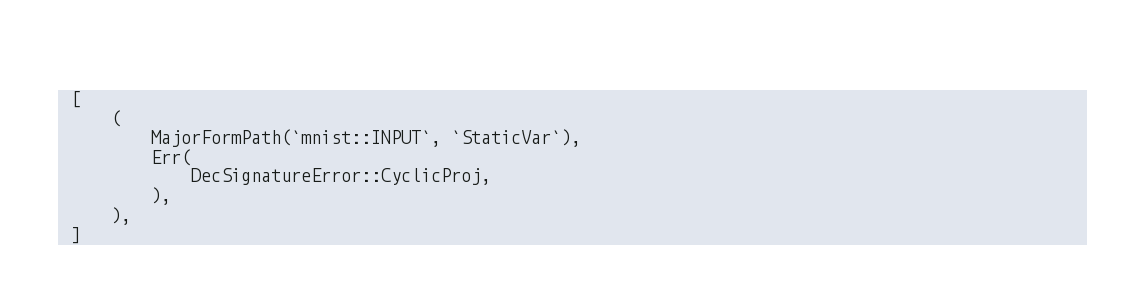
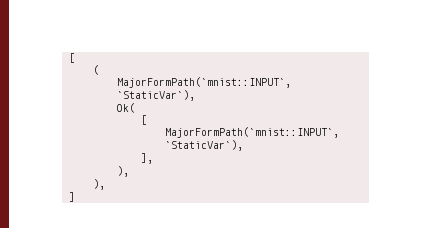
[150,149,191,166] [190,168,491,185] Err( // DecSignatureError::CyclicProj, -> [116,103,135,113] [140,115,147,125] [164,127,339,138] [164,140,243,151] [140,153,153,164] Ok( // [ // MajorFormPath(`mnist::INPUT`, `StaticVar`), // ],

